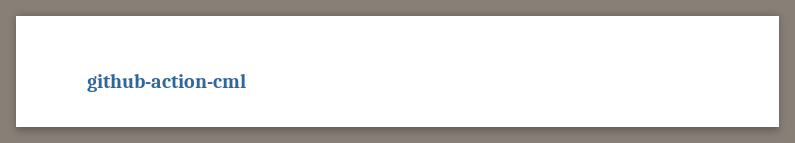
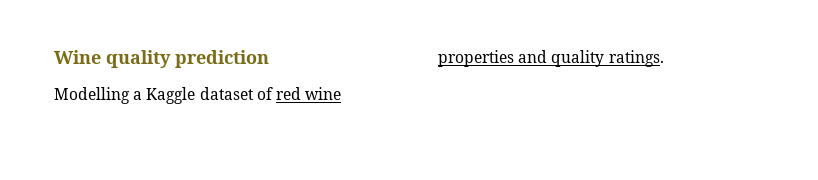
[87,73,246,92] github-action-cml -> [54,50,269,68] [54,87,342,104] [438,50,664,67] Wine quality prediction // Modelling a Kaggle dataset of red wine properties and quality ratings.

